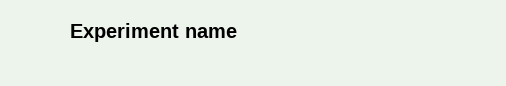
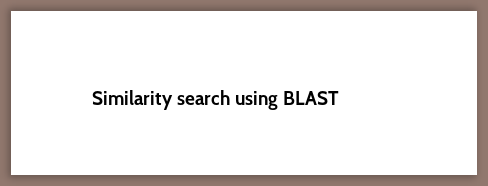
[70,23,237,42] Experiment name -> [92,90,340,110] Similarity search using BLAST

